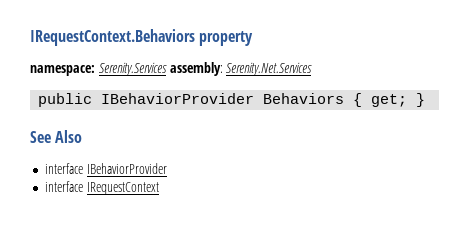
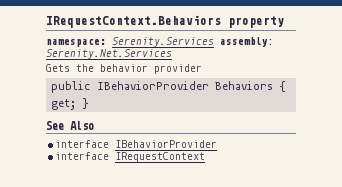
(313, 69) none -> [46,64,202,74] // Gets the behavior provider

